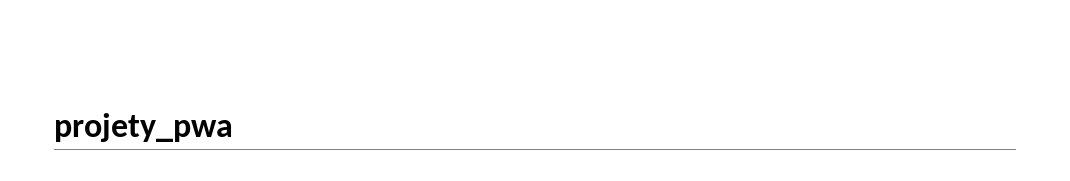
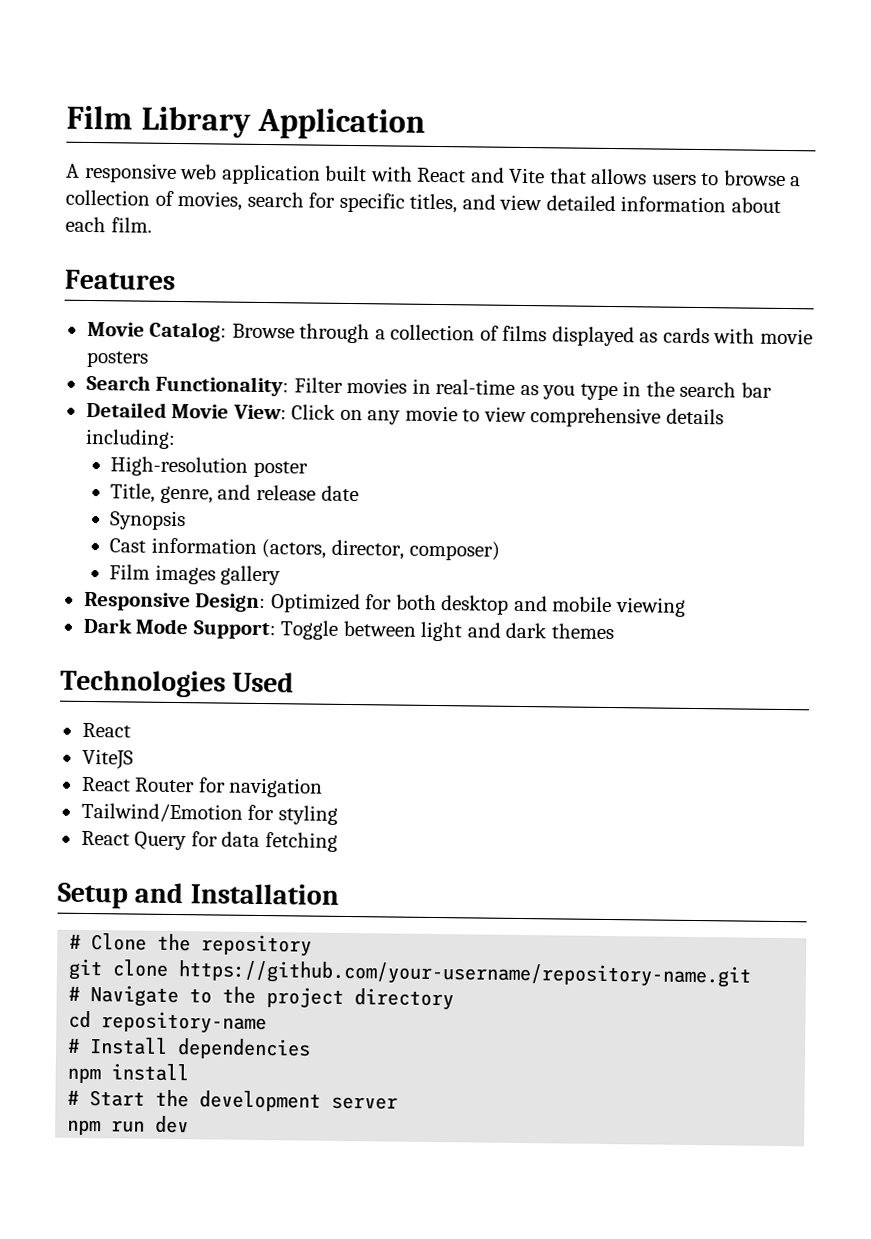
[54,113,233,142] projety_pwa -> [66,105,426,140] [66,162,802,187] [65,189,781,214] [65,216,152,233] [64,269,175,290] [86,321,813,347] [85,350,149,368] [85,374,772,401] [85,401,724,428] [84,428,176,449] [110,456,308,478] [110,483,359,504] [110,510,187,531] [109,537,500,561] [109,564,282,586] [83,591,686,617] [82,617,614,642] [60,669,295,698] [81,722,131,738] [81,748,134,770] [81,776,324,798] [80,802,338,825] [80,830,338,852] [57,882,339,909] [69,933,313,957] [68,958,753,988] [68,985,455,1011] [68,1010,268,1035] [67,1037,312,1060] [67,1063,190,1084] [67,1089,399,1112] [67,1115,190,1136] Film Library Application // A responsive web application built with React and Vite that allows users to browse a collection of movies, search for specific titles, and view detailed information about each film. // Features // Movie Catalog: Browse through a collection of films displayed as cards with movie posters // Search Functionality: Filter movies in real-time as you type in the search bar // Detailed Movie View: Click on any movie to view comprehensive details including: // High-resolution poster // Title, genre, and release date // Synopsis // Cast information (actors, director, composer) // Film images gallery // Responsive Design: Optimized for both desktop and mobile viewing // Dark Mode Support: Toggle between light and dark themes // Technologies Used // React // ViteJS // React Router for navigation // Tailwind/Emotion for styling // React Query for data fetching // Setup and Installation // # Clone the repository // git clone https://github.com/your-username/repository-name.git // # Navigate to the project directory // cd repository-name // # Install dependencies // npm install // # Start the development server // npm run dev

